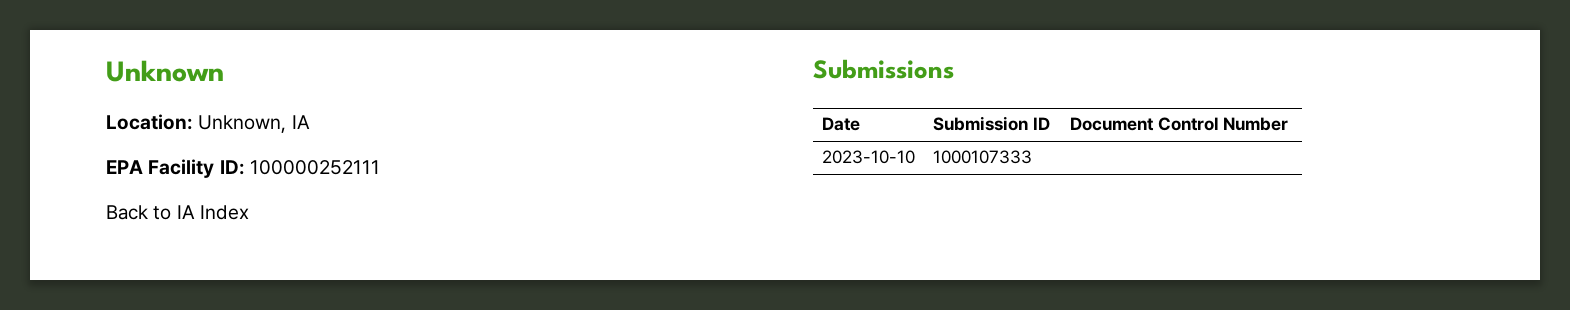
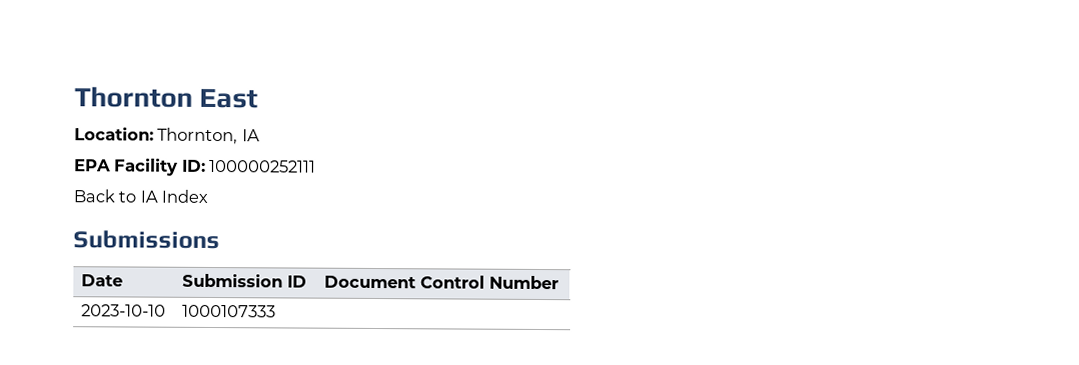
[106,60,224,82] Unknown -> [74,86,259,109] Thornton East
[198,115,287,133] Unknown, -> [157,127,239,145] Thornton,

